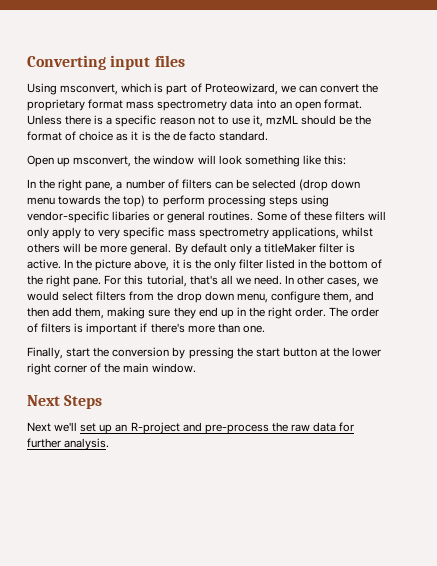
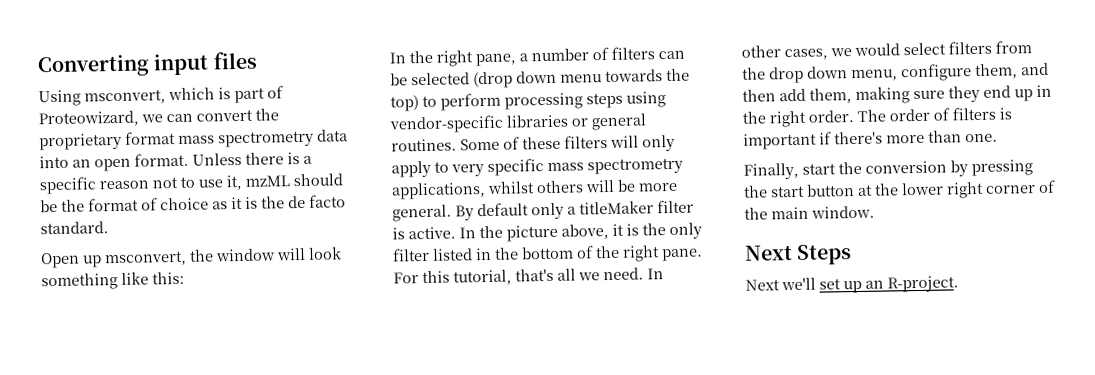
[112,211,151,221] libaries -> [506,114,569,128] libraries
[130,422,355,434] [27,438,110,450] R-project and pre-process the raw data for further analysis. -> [887,275,959,293] R-project.

